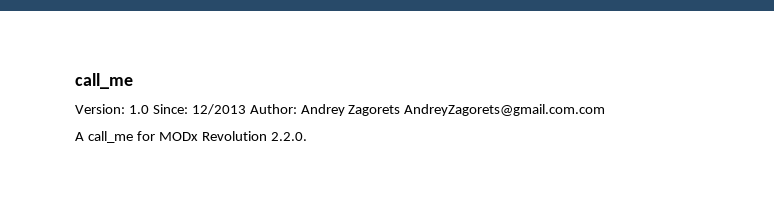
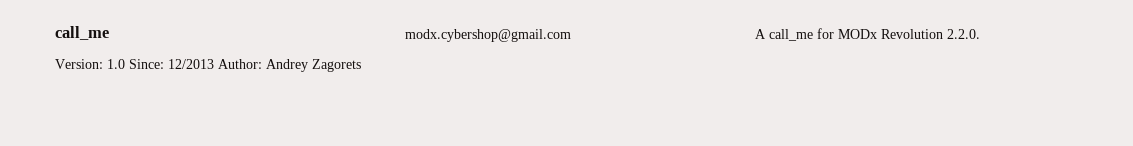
[404,104,606,116] AndreyZagorets@gmail.com.com -> [405,29,571,42] modx.cybershop@gmail.com

